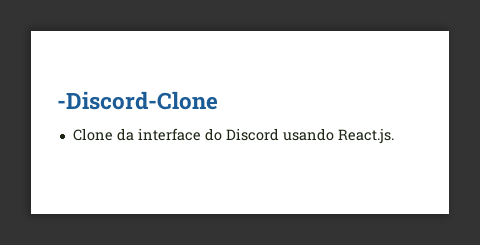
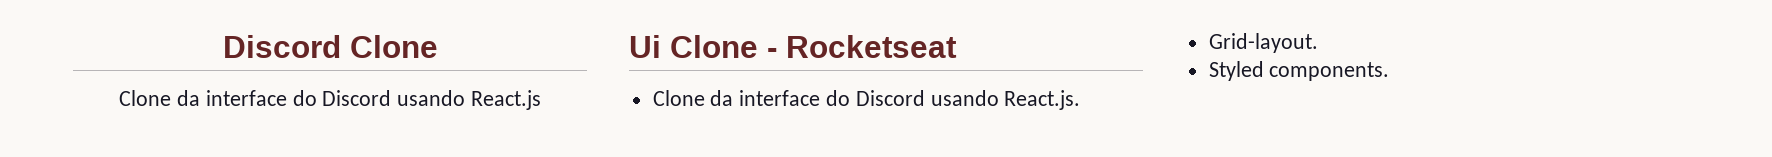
[57,91,218,110] -Discord-Clone -> [222,35,438,58] [119,90,541,110] [629,35,957,58] Discord Clone // Clone da interface do Discord usando React.js // Ui Clone - Rocketseat
(394, 136) none -> [1208,33,1318,53] [1208,61,1390,81] // Grid-layout. // Styled components.

